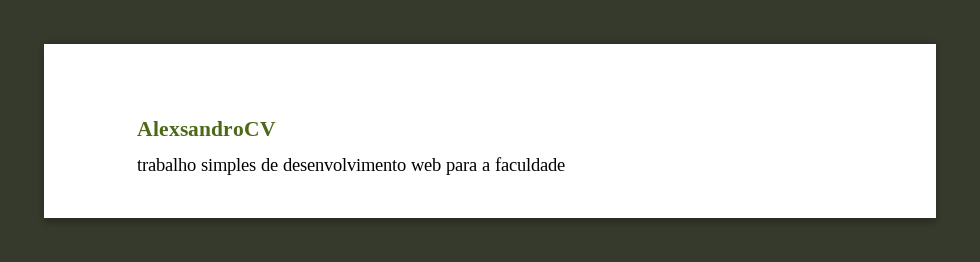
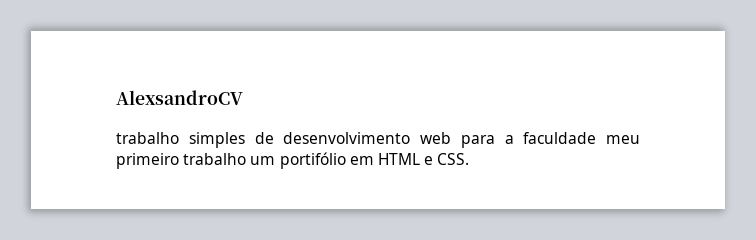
(565, 164) none -> [606,135,640,144] [116,152,470,169] meu primeiro trabalho um portifólio em HTML e CSS.

